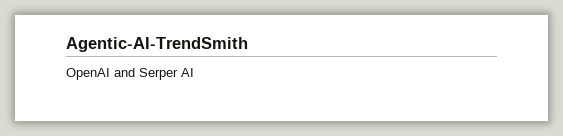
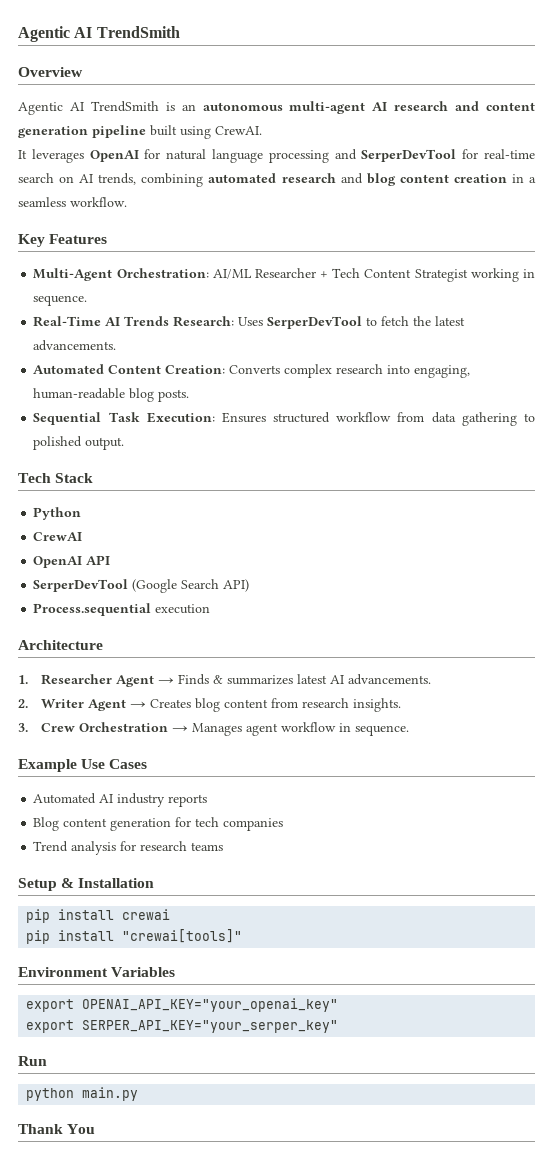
[66,37,248,52] [66,68,194,80] Agentic-AI-TrendSmith // OpenAI and Serper AI -> [18,26,180,42] [18,67,83,77] [18,101,535,115] [18,125,262,139] [18,149,535,163] [18,173,536,187] [18,197,127,207] [18,234,108,247] [33,268,536,282] [33,295,88,306] [33,316,466,329] [33,340,117,351] [33,364,471,378] [33,388,190,402] [33,412,536,426] [33,436,125,450] [18,473,94,483] [33,507,82,520] [33,532,83,541] [33,555,111,568] [33,579,250,593] [33,603,211,616] [18,640,103,650] [18,674,431,687] [18,698,401,712] [18,722,409,736] [18,759,148,772] [33,793,208,807] [33,817,284,831] [33,841,224,855] [18,878,155,891] [26,909,171,923] [26,929,243,944] [18,967,176,977] [26,998,339,1012] [26,1020,339,1033] [18,1056,47,1066] [26,1087,139,1101] [18,1124,96,1134] Agentic AI TrendSmith // Overview // Agentic AI TrendSmith is an autonomous multi-agent AI research and content generation pipeline built using CrewAI. // It leverages OpenAI for natural language processing and SerperDevTool for real-time search on AI trends, combining automated research and blog content creation in a seamless workflow. // Key Features // Multi-Agent Orchestration: AI/ML Researcher + Tech Content Strategist working in sequence. // Real-Time AI Trends Research: Uses SerperDevTool to fetch the latest advancements. // Automated Content Creation: Converts complex research into engaging, human-readable blog posts. // Sequential Task Execution: Ensures structured workflow from data gathering to polished output. // Tech Stack // Python // CrewAI // OpenAI API // SerperDevTool (Google Search API) // Process.sequential execution // Architecture // 1. Researcher Agent → Finds & summarizes latest AI advancements. // 2. Writer Agent → Creates blog content from research insights. // 3. Crew Orchestration → Manages agent workflow in sequence. // Example Use Cases // Automated AI industry reports // Blog content generation for tech companies // Trend analysis for research teams // Setup & Installation // pip install crewai // pip install "crewai[tools]" // Environment Variables // export OPENAI_API_KEY="your_openai_key" // export SERPER_API_KEY="your_serper_key" // Run // python main.py // Thank You

